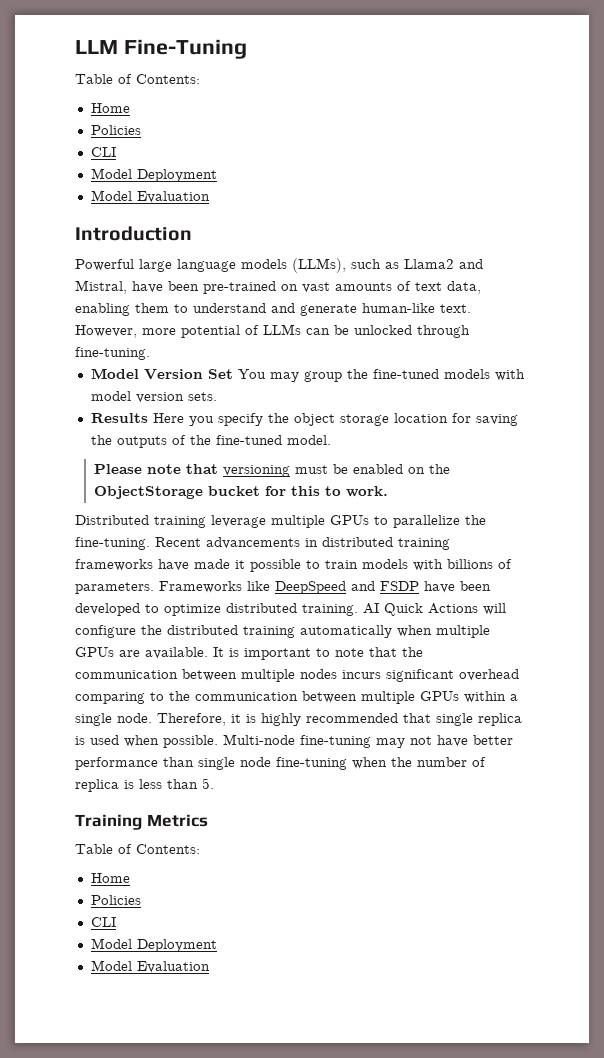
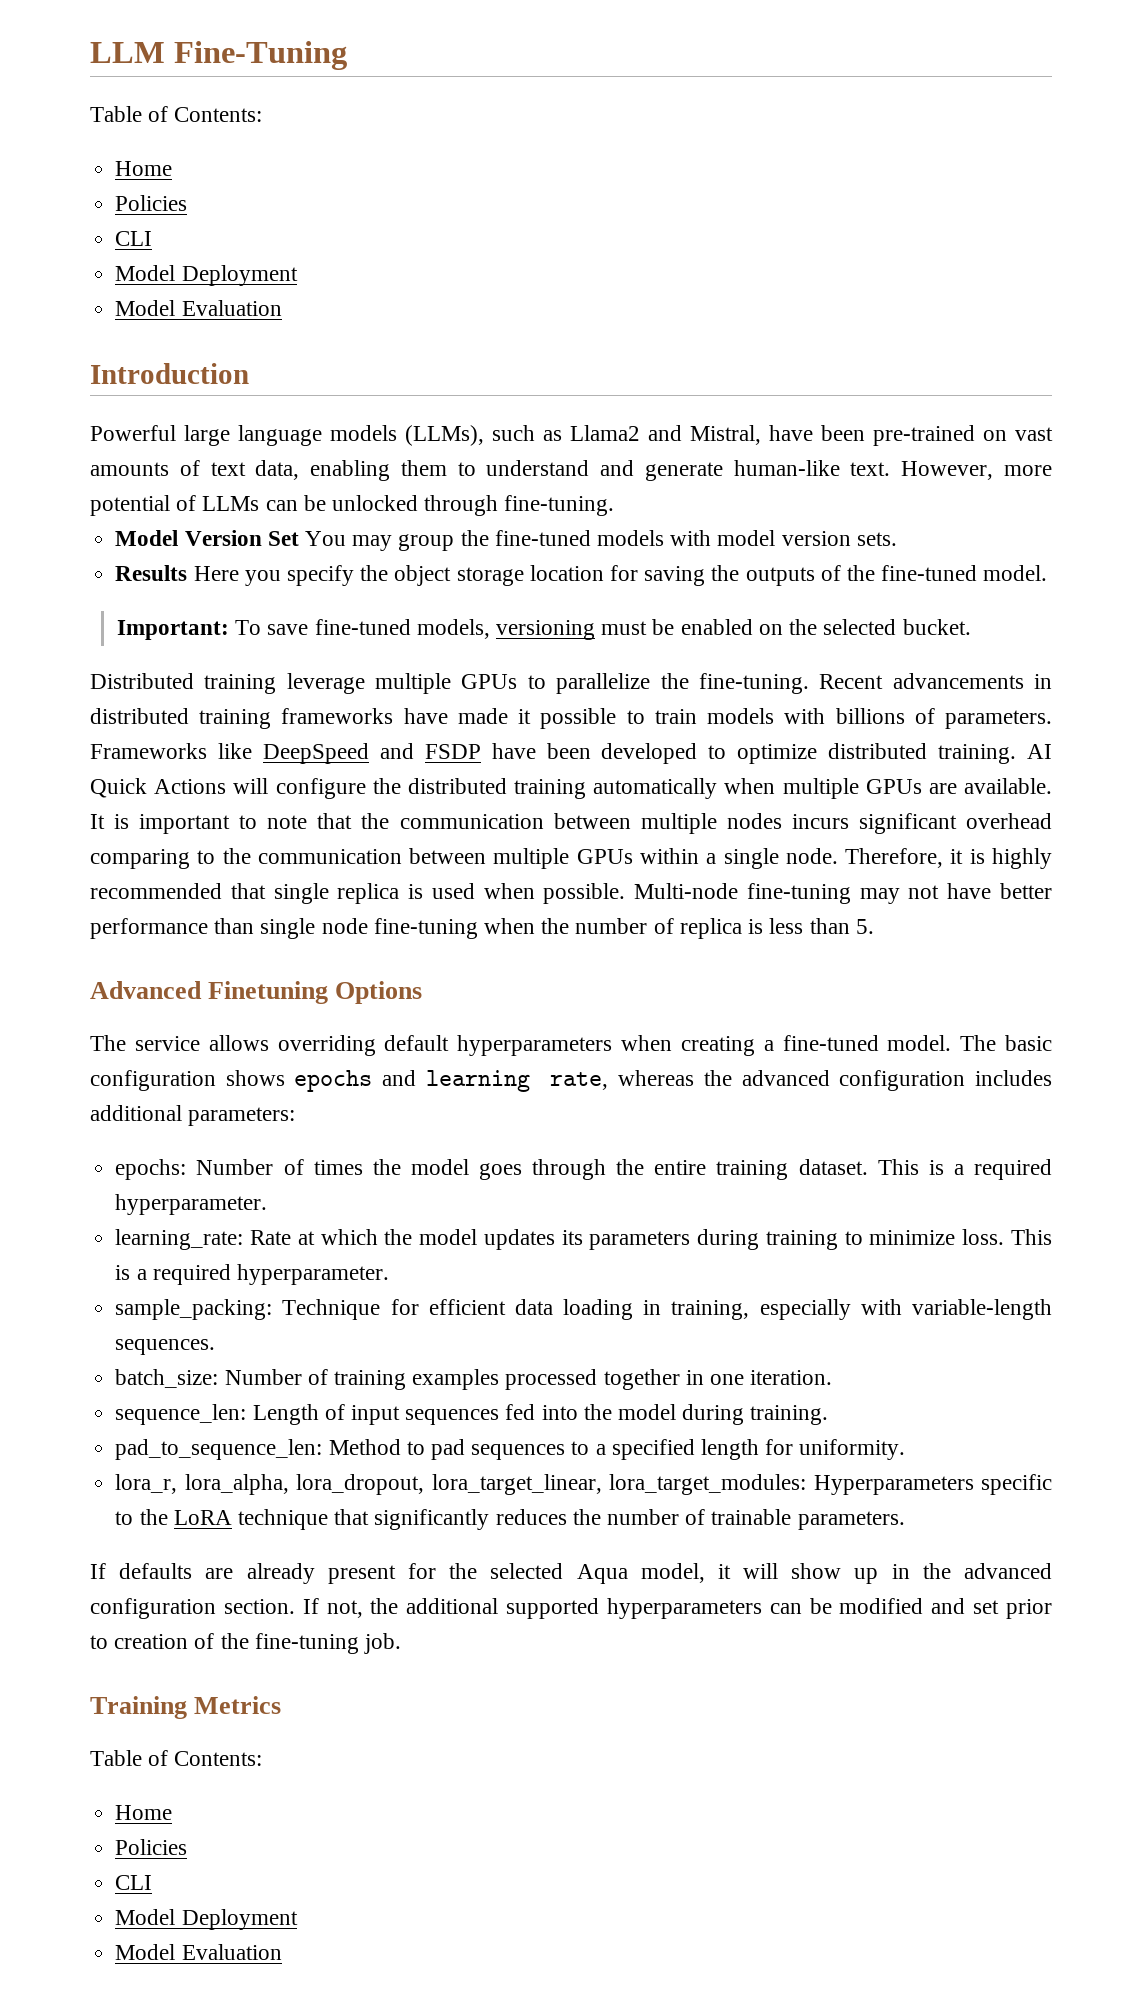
[94,464,219,474] Please note that -> [116,619,490,640] Important: To save fine-tuned models,
[94,486,389,499] ObjectStorage bucket for this to work. -> [823,619,971,635] selected bucket.
(214, 783) none -> [90,981,423,1004] [90,1035,1053,1056] [90,1070,1052,1092] [90,1105,296,1126] [115,1159,1052,1180] [115,1194,268,1215] [115,1229,1053,1250] [115,1264,389,1285] [115,1299,1052,1320] [115,1339,216,1355] [115,1369,833,1390] [115,1404,829,1425] [115,1439,906,1460] [115,1474,1052,1495] [115,1509,905,1530] [90,1563,1052,1584] [90,1598,1052,1619] [90,1633,402,1654] // Advanced Finetuning Options // The service allows overriding default hyperparameters when creating a fine-tuned model. The basic configuration shows epochs and learning rate, whereas the advanced configuration includes additional parameters: // epochs: Number of times the model goes through the entire training dataset. This is a required hyperparameter. // learning_rate: Rate at which the model updates its parameters during training to minimize loss. This is a required hyperparameter. // sample_packing: Technique for efficient data loading in training, especially with variable-length sequences. // batch_size: Number of training examples processed together in one iteration. // sequence_len: Length of input sequences fed into the model during training. // pad_to_sequence_len: Method to pad sequences to a specified length for uniformity. // lora_r, lora_alpha, lora_dropout, lora_target_linear, lora_target_modules: Hyperparameters specific to the LoRA technique that significantly reduces the number of trainable parameters. // If defaults are already present for the selected Aqua model, it will show up in the advanced configuration section. If not, the additional supported hyperparameters can be modified and set prior to creation of the fine-tuning job.

